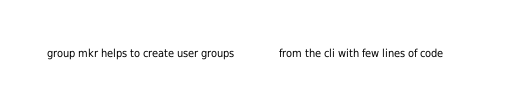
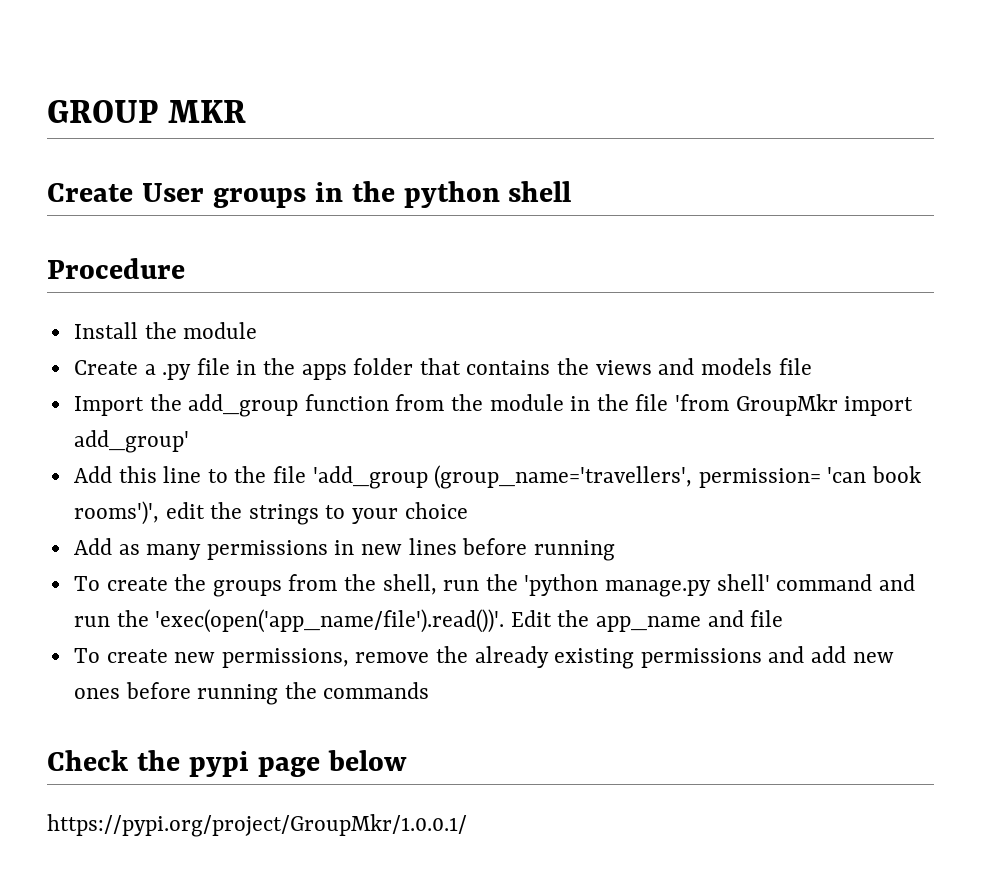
[47,48,443,60] group mkr helps to create user groups from the cli with few lines of code -> [47,100,247,123] [47,181,572,208] [47,258,185,279] [73,322,258,339] [73,358,812,380] [73,394,914,417] [73,430,189,453] [73,465,922,489] [73,501,468,525] [73,538,615,561] [73,574,915,597] [73,609,784,633] [73,646,894,669] [73,682,430,705] [47,750,407,777] [47,814,467,837] GROUP MKR // Create User groups in the python shell // Procedure // Install the module // Create a .py file in the apps folder that contains the views and models file // Import the add_group function from the module in the file 'from GroupMkr import add_group' // Add this line to the file 'add_group (group_name='travellers', permission= 'can book rooms')', edit the strings to your choice // Add as many permissions in new lines before running // To create the groups from the shell, run the 'python manage.py shell' command and run the 'exec(open('app_name/file').read())'. Edit the app_name and file // To create new permissions, remove the already existing permissions and add new ones before running the commands // Check the pypi page below // https://pypi.org/project/GroupMkr/1.0.0.1/

